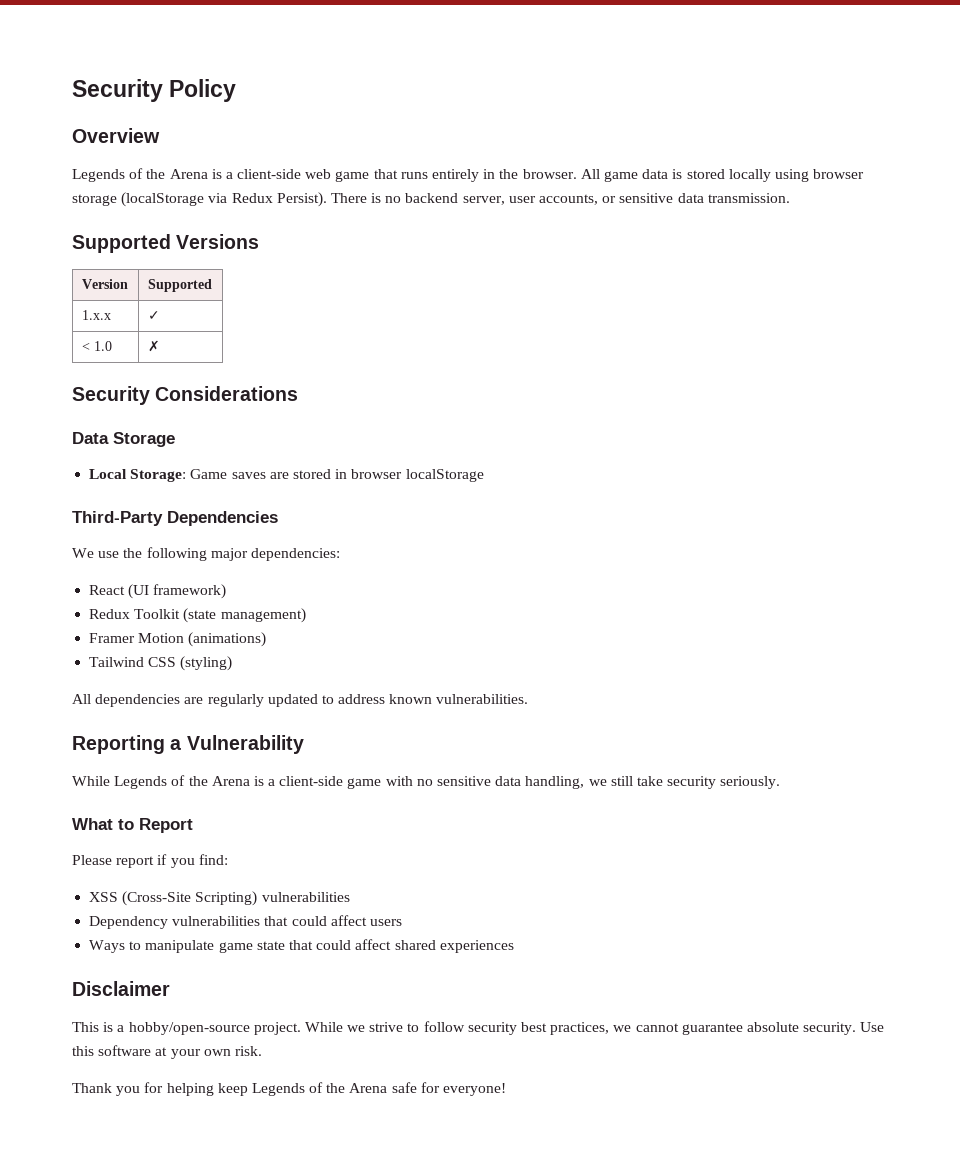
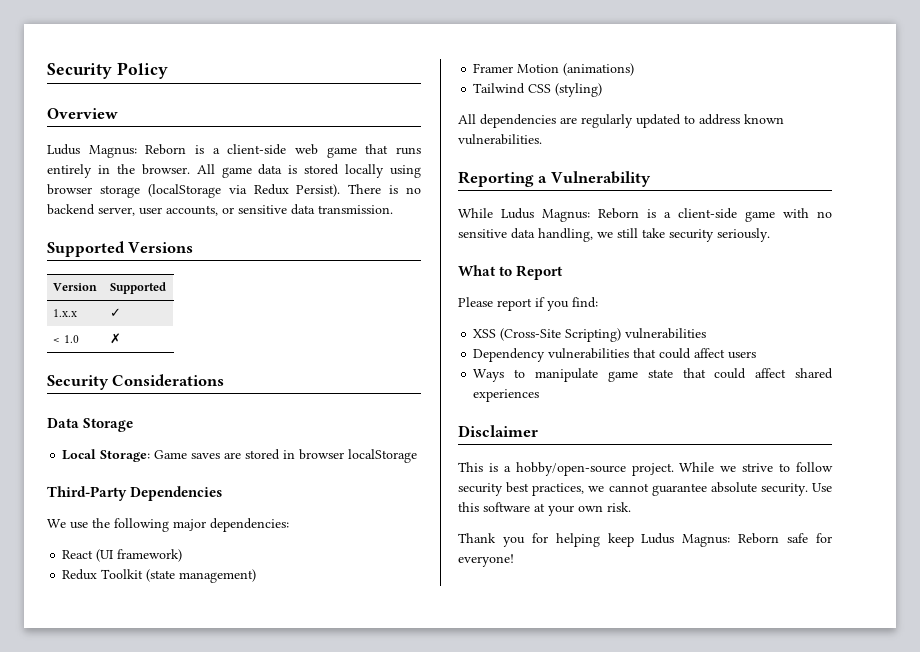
[72,168,208,182] Legends of the Arena -> [47,144,187,158] Ludus Magnus: Reborn
[114,775,250,789] Legends of the Arena -> [501,208,639,222] Ludus Magnus: Reborn
[251,1082,388,1096] Legends of the Arena -> [641,533,780,547] Ludus Magnus: Reborn

